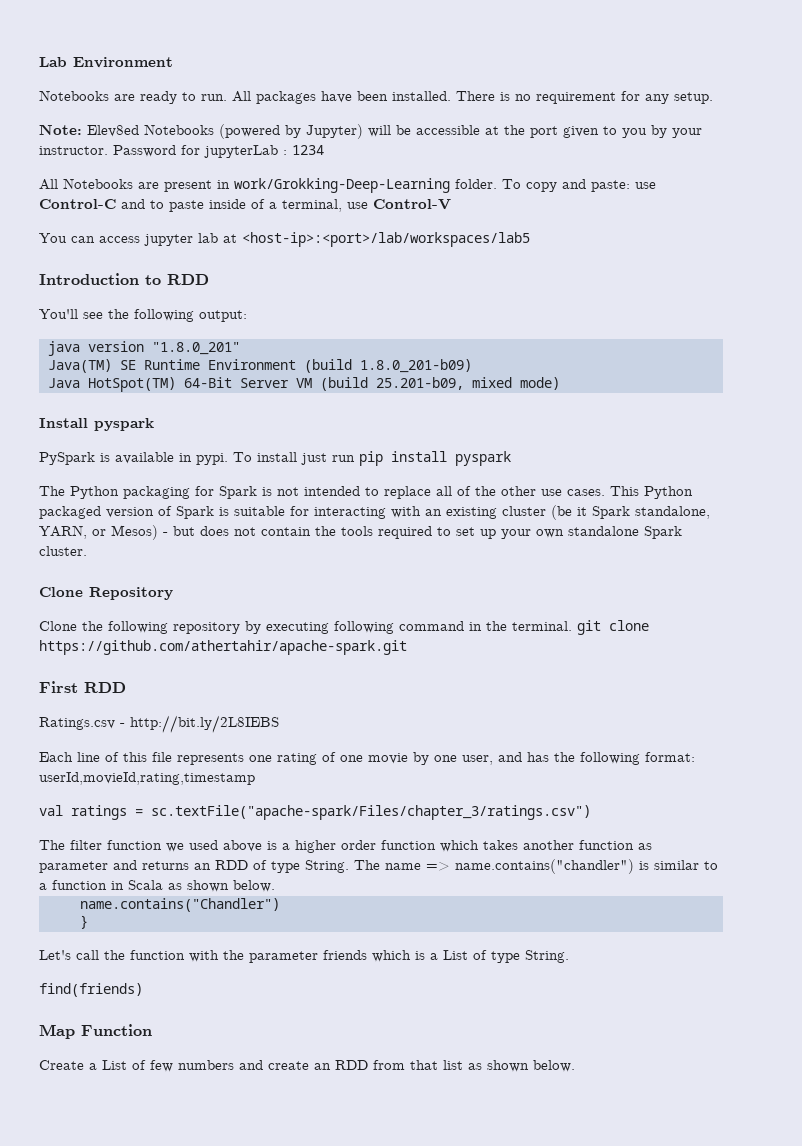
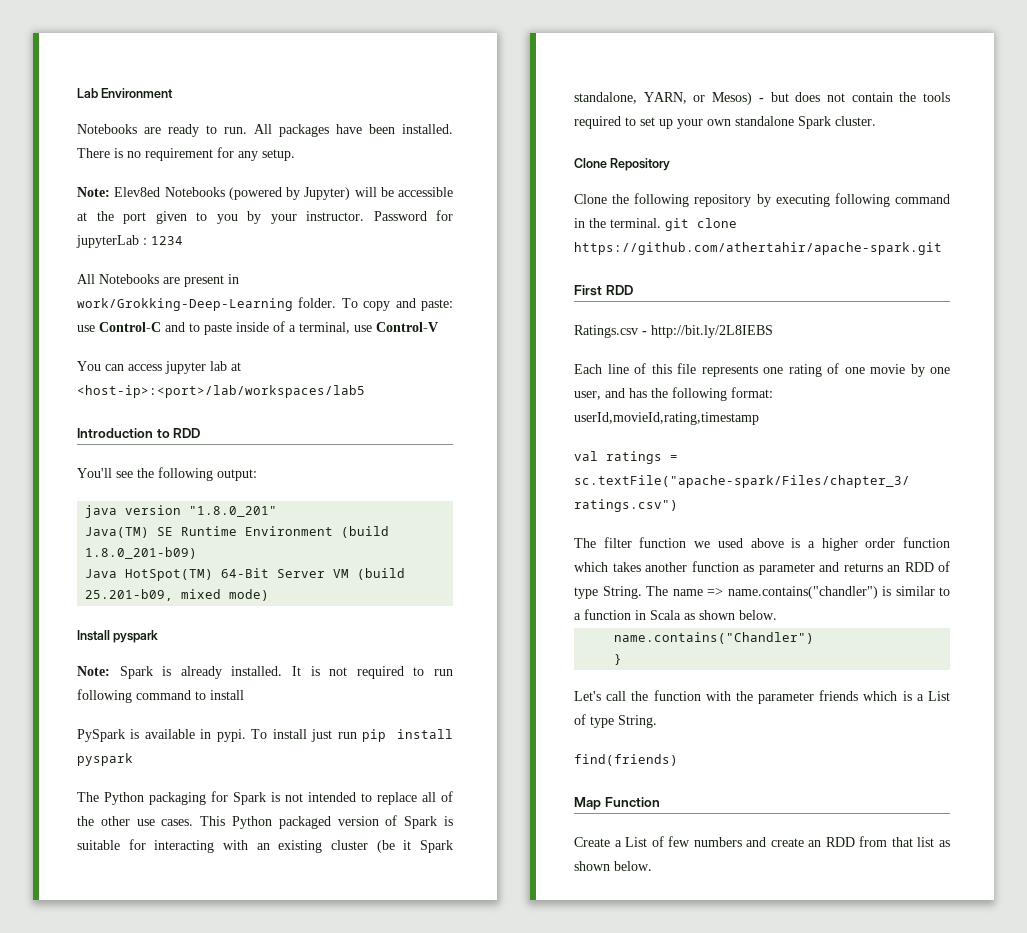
(154, 424) none -> [77,666,453,679] [77,689,244,703] // Note: Spark is already installed. It is not required to run following command to install

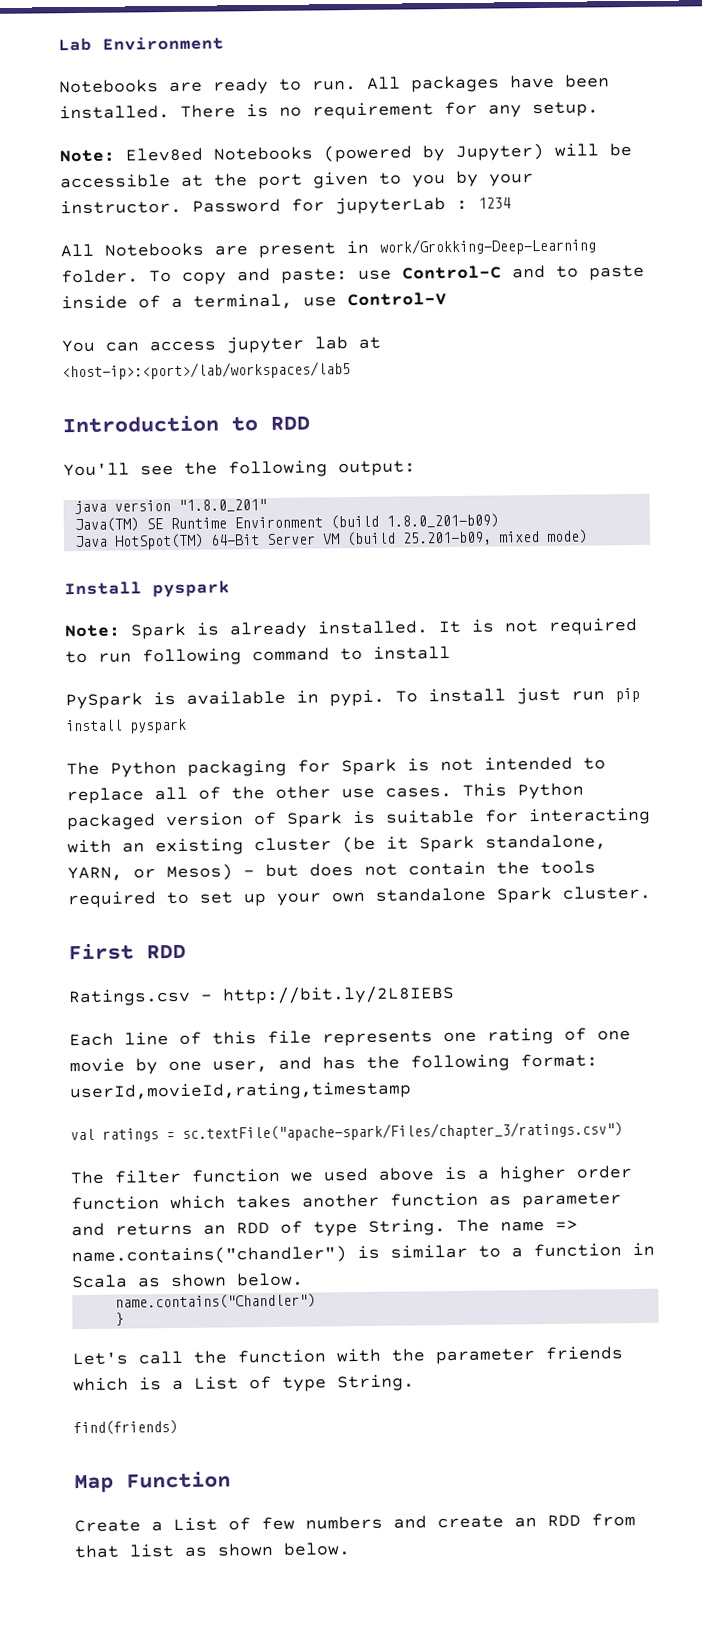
[574,158,671,171] [574,193,950,207] [574,218,737,231] [574,242,942,255] // Clone Repository // Clone the following repository by executing following command in the terminal. git clone https://github.com/athertahir/apache-spark.git -> (651, 892) none

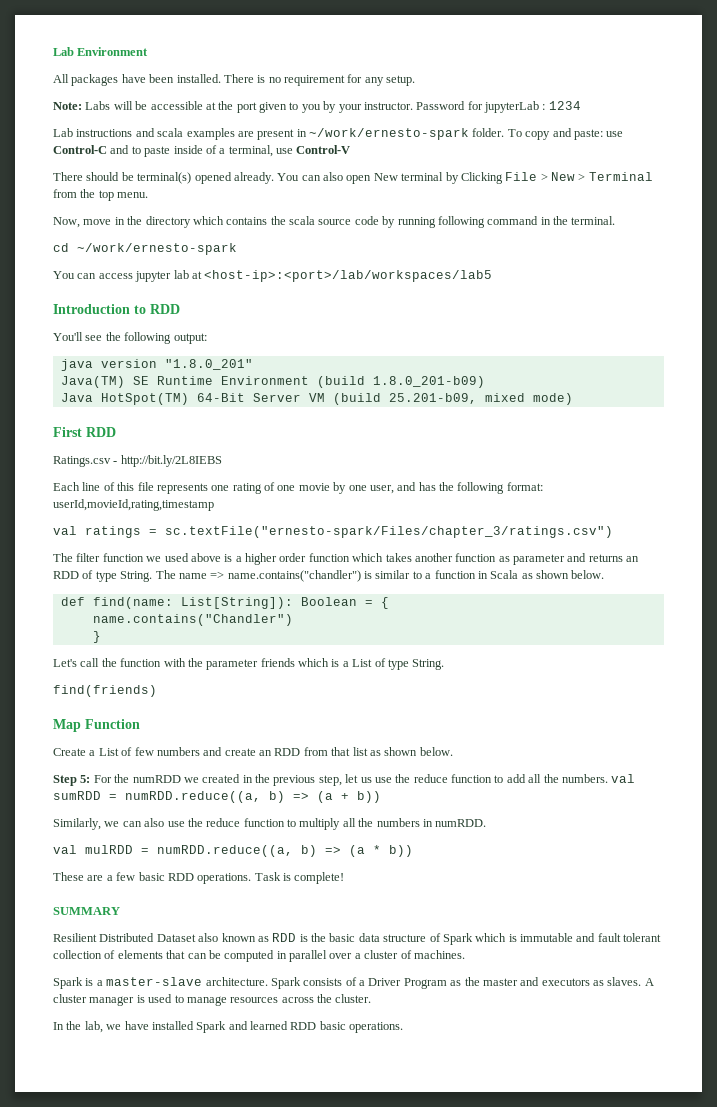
[59,77,357,95] Notebooks are ready to run. -> (149, 51) none
[125,142,544,163] Elev8ed Notebooks (powered by Jupyter) -> [85,101,111,110] Labs
[60,242,204,258] All Notebooks -> [53,128,235,140] Lab instructions and scala examples
[379,237,596,256] work/Grokking-Deep-Learning -> [309,128,469,140] ~/work/ernesto-spark
(447, 299) none -> [53,172,653,184] [53,189,149,201] [53,216,616,228] [53,243,237,255] // There should be terminal(s) opened already. You can also open New terminal by Clicking File > New > Terminal from the top menu. // Now, move in the directory which contains the scala source code by running following command in the terminal. // cd ~/work/ernesto-spark
[64,580,230,598] [64,617,638,640] [65,646,451,666] [65,687,640,710] [65,718,187,734] [66,756,606,778] [66,782,584,805] [66,807,651,831] [67,834,607,856] [67,860,596,882] [67,885,651,909] // Install pyspark // Note: Spark is already installed. It is not required to run following command to install // PySpark is available in pypi. To install just run pip install pyspark // The Python packaging for Spark is not intended to replace all of the other use cases. This Python packaged version of Spark is suitable for interacting with an existing cluster (be it Spark standalone, YARN, or Mesos) - but does not contain the tools required to set up your own standalone Spark cluster. -> (573, 399) none
[182,1121,623,1142] sc.textFile("apache-spark/Files/chapter_3/ratings.csv") -> [165,526,613,538] sc.textFile("ernesto-spark/Files/chapter_3/ratings.csv")
(304, 1279) none -> [60,597,389,609] // def find(name: List[String]): Boolean = {
(351, 1549) none -> [53,774,636,786] [53,791,381,803] [53,818,487,830] [53,845,413,857] [53,872,345,884] [53,907,120,915] [53,933,662,945] [53,950,465,962] [53,977,654,989] [53,994,372,1006] [53,1021,404,1033] // Step 5: For the numRDD we created in the previous step, let us use the reduce function to add all the numbers. val sumRDD = numRDD.reduce((a, b) => (a + b)) // Similarly, we can also use the reduce function to multiply all the numbers in numRDD. // val mulRDD = numRDD.reduce((a, b) => (a * b)) // These are a few basic RDD operations. Task is complete! // SUMMARY // Resilient Distributed Dataset also known as RDD is the basic data structure of Spark which is immutable and fault tolerant collection of elements that can be computed in parallel over a cluster of machines. // Spark is a master-slave architecture. Spark consists of a Driver Program as the master and executors as slaves. A cluster manager is used to manage resources across the cluster. // In the lab, we have installed Spark and learned RDD basic operations.

